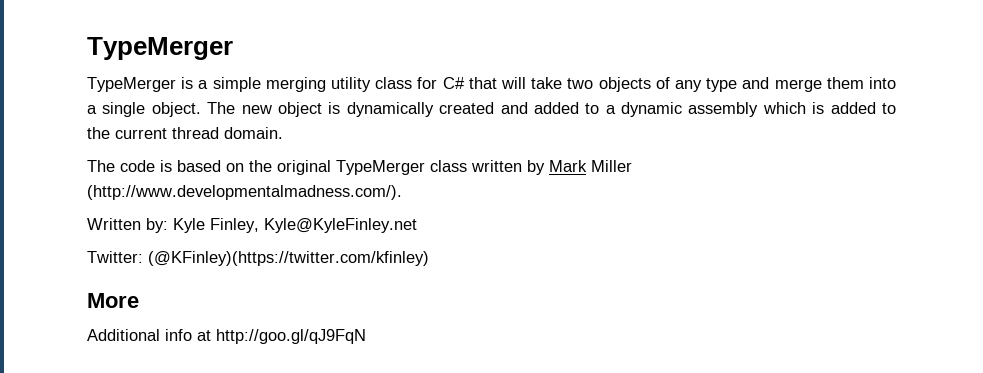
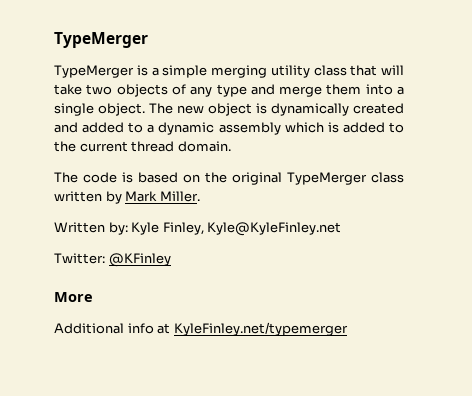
[417,77,465,89] for C# -> (347, 70) none
[591,160,632,172] [87,185,402,200] Miller (http://www.developmentalmadness.com/). -> [159,191,200,202] Miller.
[148,251,429,266] (@KFinley)(https://twitter.com/kfinley) -> [108,253,171,267] @KFinley
[216,329,366,344] http://goo.gl/qJ9FqN -> [173,322,348,336] KyleFinley.net/typemerger

